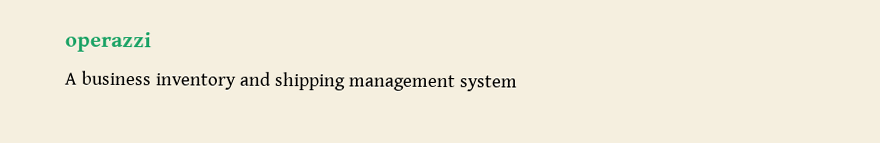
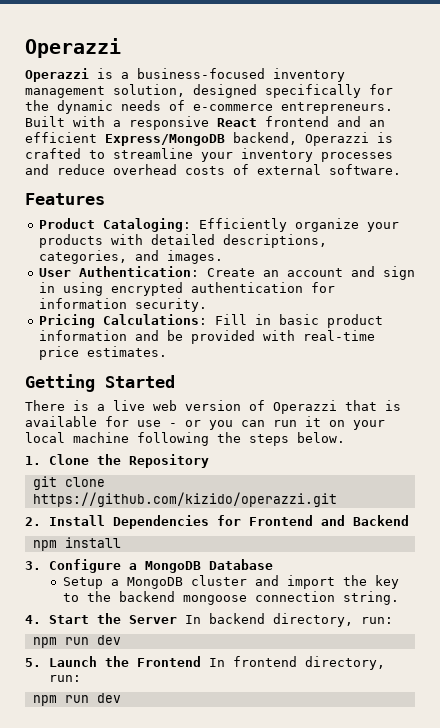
[65,31,152,53] [64,70,517,92] operazzi // A business inventory and shipping management system -> [25,38,121,58] [25,68,345,82] [25,84,393,98] [25,100,393,114] [25,116,385,130] [25,132,393,146] [25,148,393,162] [25,164,401,175] [25,193,105,205] [38,218,399,232] [38,234,327,248] [38,250,223,264] [38,266,415,280] [38,282,335,296] [38,298,207,312] [38,314,383,328] [38,330,375,344] [38,346,167,360] [25,374,175,392] [25,400,401,414] [25,416,385,430] [25,432,345,446] [25,454,209,468] [32,476,105,490] [32,492,337,507] [25,515,409,529] [32,537,121,551] [25,559,273,573] [62,575,399,589] [62,591,399,605] [25,613,393,627] [32,635,121,648] [25,656,385,670] [48,675,81,682] [32,693,121,706] Operazzi // Operazzi is a business-focused inventory management solution, designed specifically for the dynamic needs of e-commerce entrepreneurs. Built with a responsive React frontend and an efficient Express/MongoDB backend, Operazzi is crafted to streamline your inventory processes and reduce overhead costs of external software. // Features // Product Cataloging: Efficiently organize your products with detailed descriptions, categories, and images. // User Authentication: Create an account and sign in using encrypted authentication for information security. // Pricing Calculations: Fill in basic product information and be provided with real-time price estimates. // Getting Started // There is a live web version of Operazzi that is available for use - or you can run it on your local machine following the steps below. // 1. Clone the Repository // git clone https://github.com/kizido/operazzi.git // 2. Install Dependencies for Frontend and Backend // npm install // 3. Configure a MongoDB Database // Setup a MongoDB cluster and import the key to the backend mongoose connection string. // 4. Start the Server In backend directory, run: // npm run dev // 5. Launch the Frontend In frontend directory, run: // npm run dev

